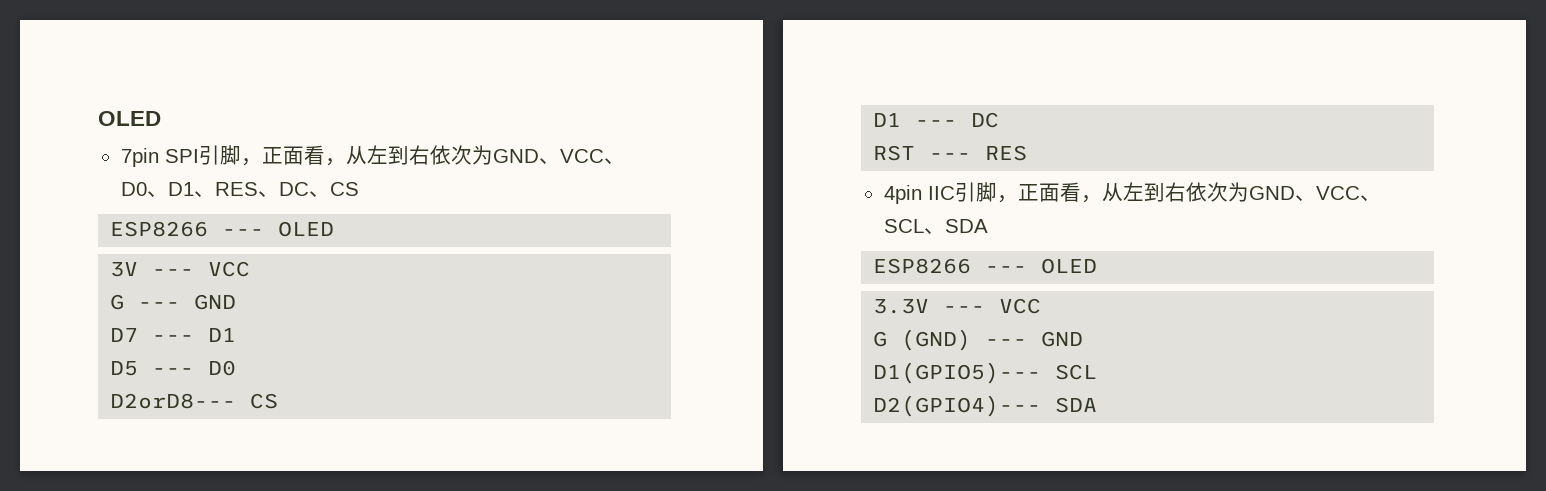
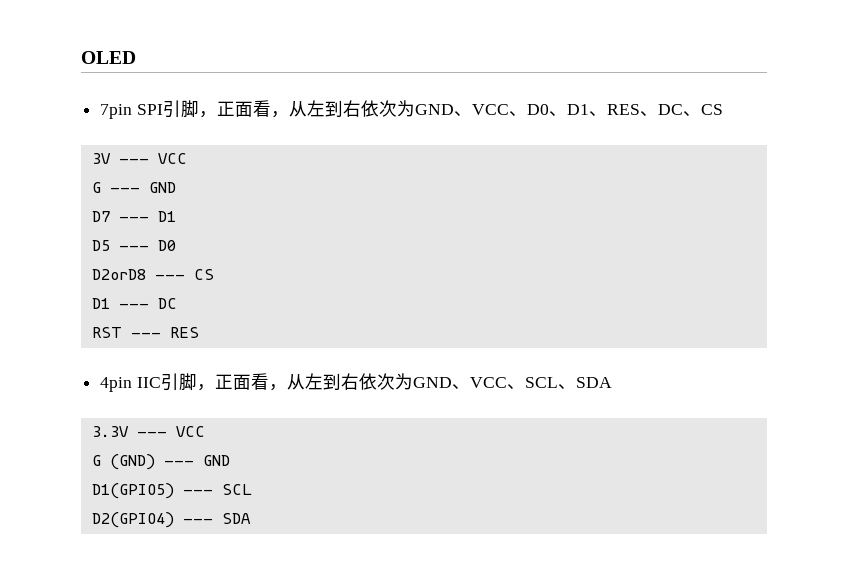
[110,221,335,237] // ESP8266 --- OLED -> (723, 109) none
[110,393,237,409] D2orD8--- -> [91,269,185,280] D2orD8 ---
[873,258,1098,274] // ESP8266 --- OLED -> (612, 382) none
[873,362,1042,384] D1(GPIO5)--- -> [91,483,213,499] D1(GPIO5) ---
[873,395,1042,417] D2(GPIO4)--- -> [91,512,213,528] D2(GPIO4) ---

